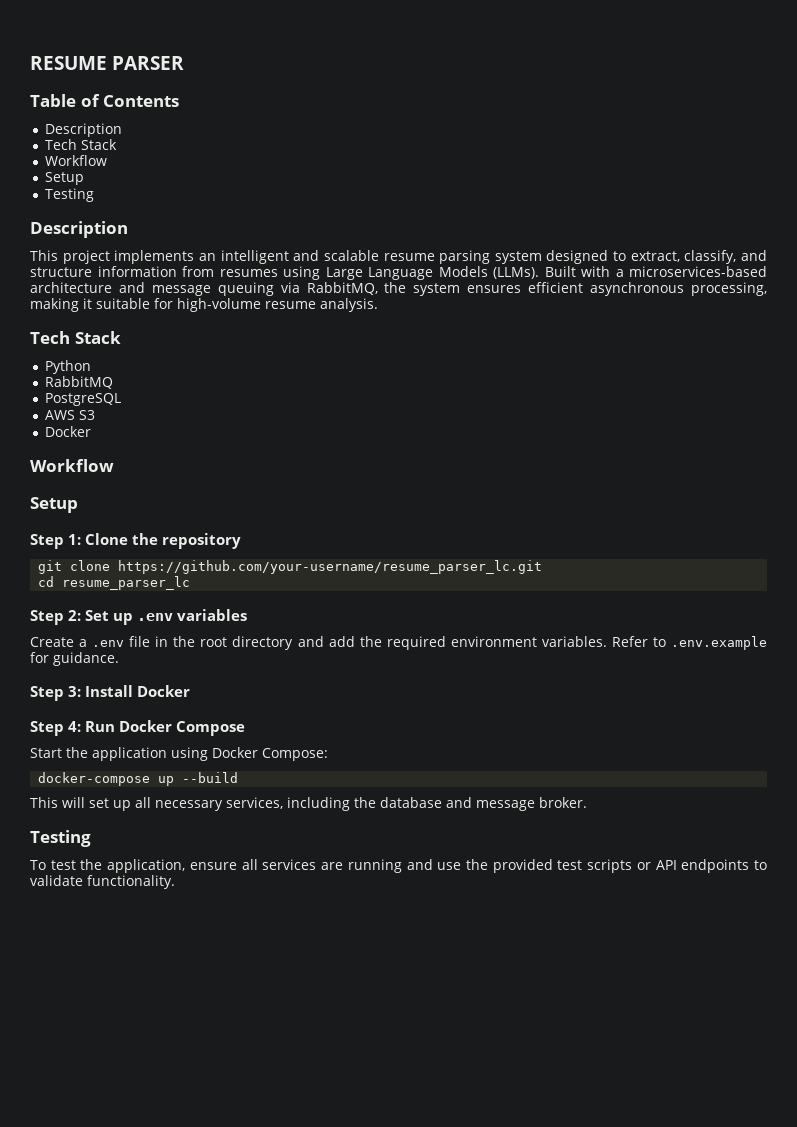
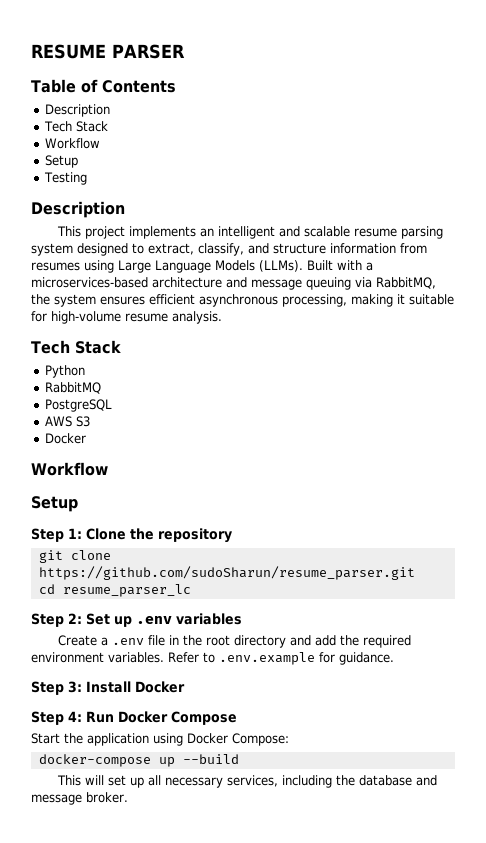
[118,560,543,574] https://github.com/your-username/resume_parser_lc.git -> [38,566,415,580] https://github.com/sudoSharun/resume_parser.git
[30,830,91,847] [30,859,768,873] [30,875,175,889] // Testing // To test the application, ensure all services are running and use the provided test scripts or API endpoints to validate functionality. -> (128, 797) none

